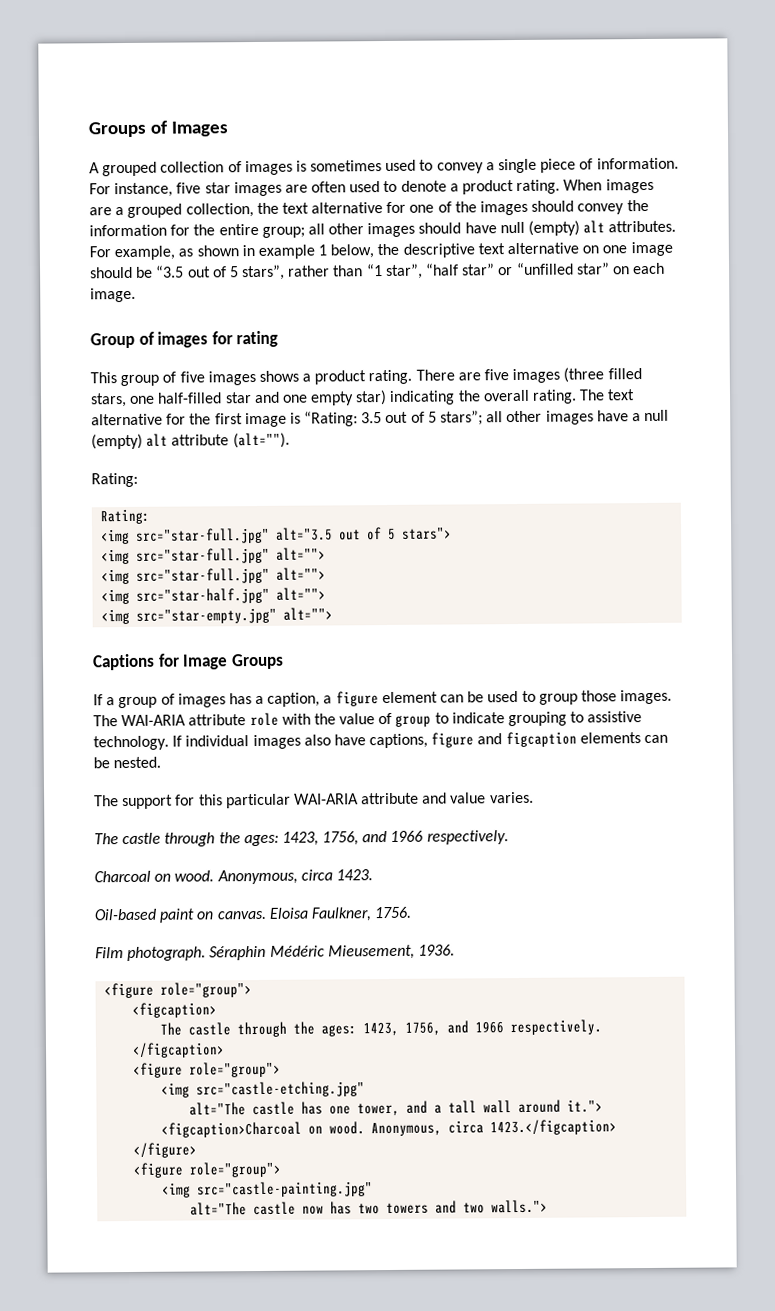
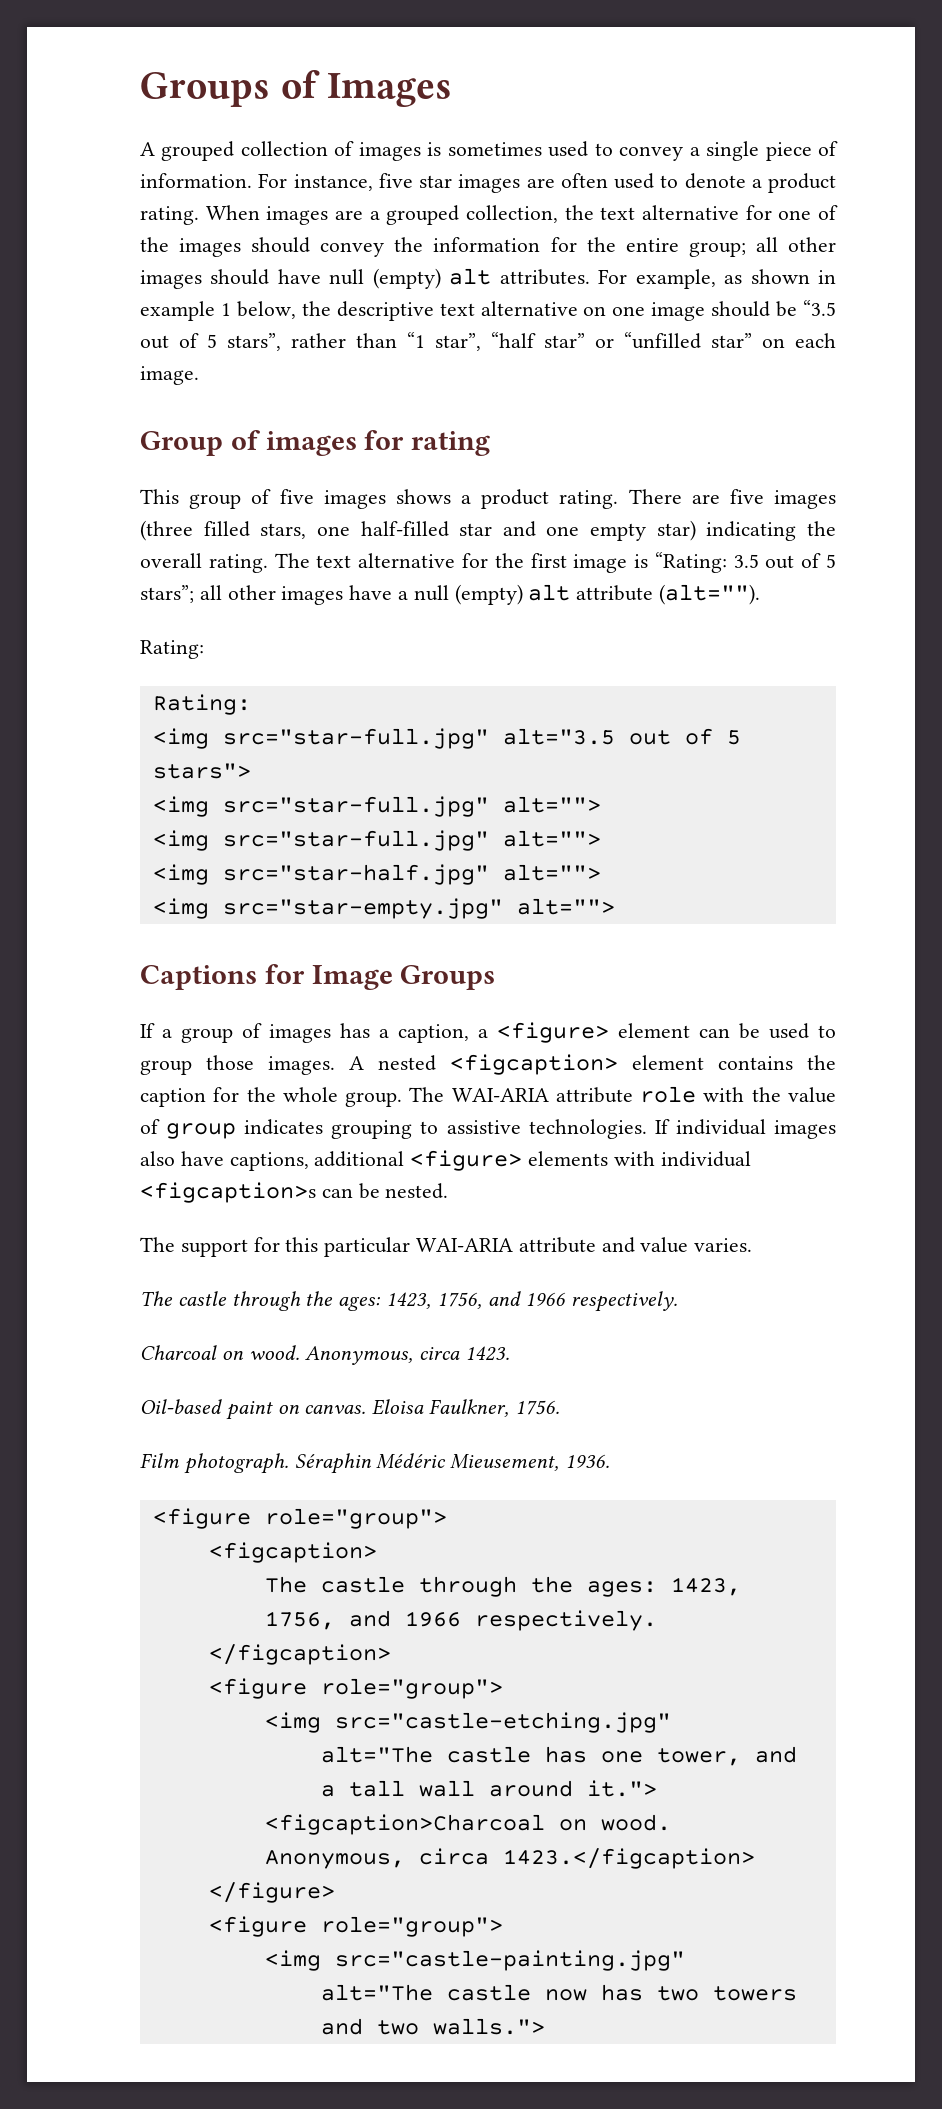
[335,691,379,707] figure -> [497,1022,609,1043] <figure>
(673, 697) none -> [349,1054,836,1075] [140,1087,403,1107] A nested <figcaption> element contains the caption for the whole group.
[434,712,505,724] to indicate -> [244,1119,324,1135] indicates
[93,735,169,751] technology. -> [528,1119,647,1139] technologies.
[431,731,641,748] figure and figcaption elements -> [314,1150,751,1171] [140,1182,316,1203] additional <figure> elements with individual <figcaption>s

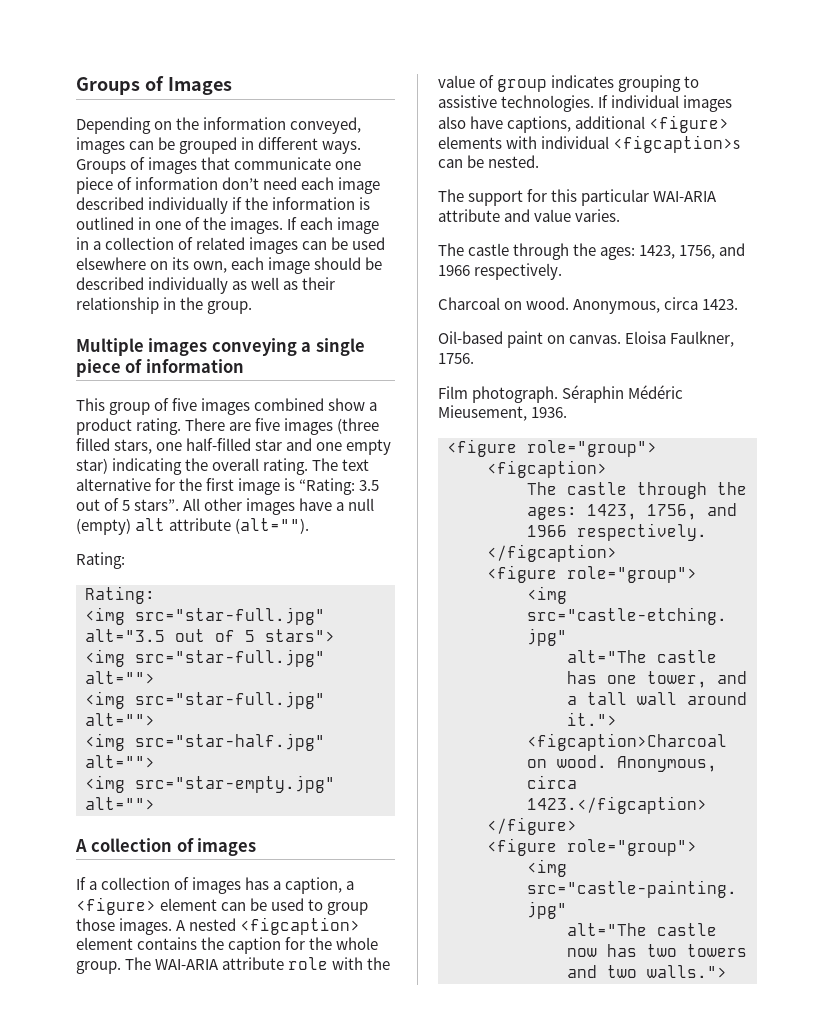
[140,141,838,161] [140,173,836,193] [140,205,838,225] [140,237,836,257] [140,268,836,289] [140,300,836,321] [140,332,836,351] [140,366,199,385] [140,430,491,456] A grouped collection of images is sometimes used to convey a single piece of information. For instance, five star images are often used to denote a product rating. When images are a grouped collection, the text alternative for one of the images should convey the information for the entire group; all other images should have null (empty) alt attributes. For example, as shown in example 1 below, the descriptive text alternative on one image should be “3.5 out of 5 stars”, rather than “1 star”, “half star” or “unfilled star” on each image. // Group of images for rating -> [76,117,362,134] [76,137,362,154] [76,157,362,174] [76,177,381,194] [76,197,371,214] [76,217,380,234] [76,237,386,254] [76,257,383,274] [76,277,336,294] [76,297,253,314] [76,338,365,356] [76,359,244,377] Depending on the information conveyed, images can be grouped in different ways. Groups of images that communicate one piece of information don’t need each image described individually if the information is outlined in one of the images. If each image in a collection of related images can be used elsewhere on its own, each image should be described individually as well as their relationship in the group. // Multiple images conveying a single piece of information
[395,489,451,504] shows -> [254,398,366,411] combined show
[140,585,222,603] stars”; all -> [134,498,201,511] stars”. All
[140,964,496,990] Captions for Image Groups -> [75,838,257,856] A collection of images
[181,1028,233,1043] group -> [101,877,171,890] collection

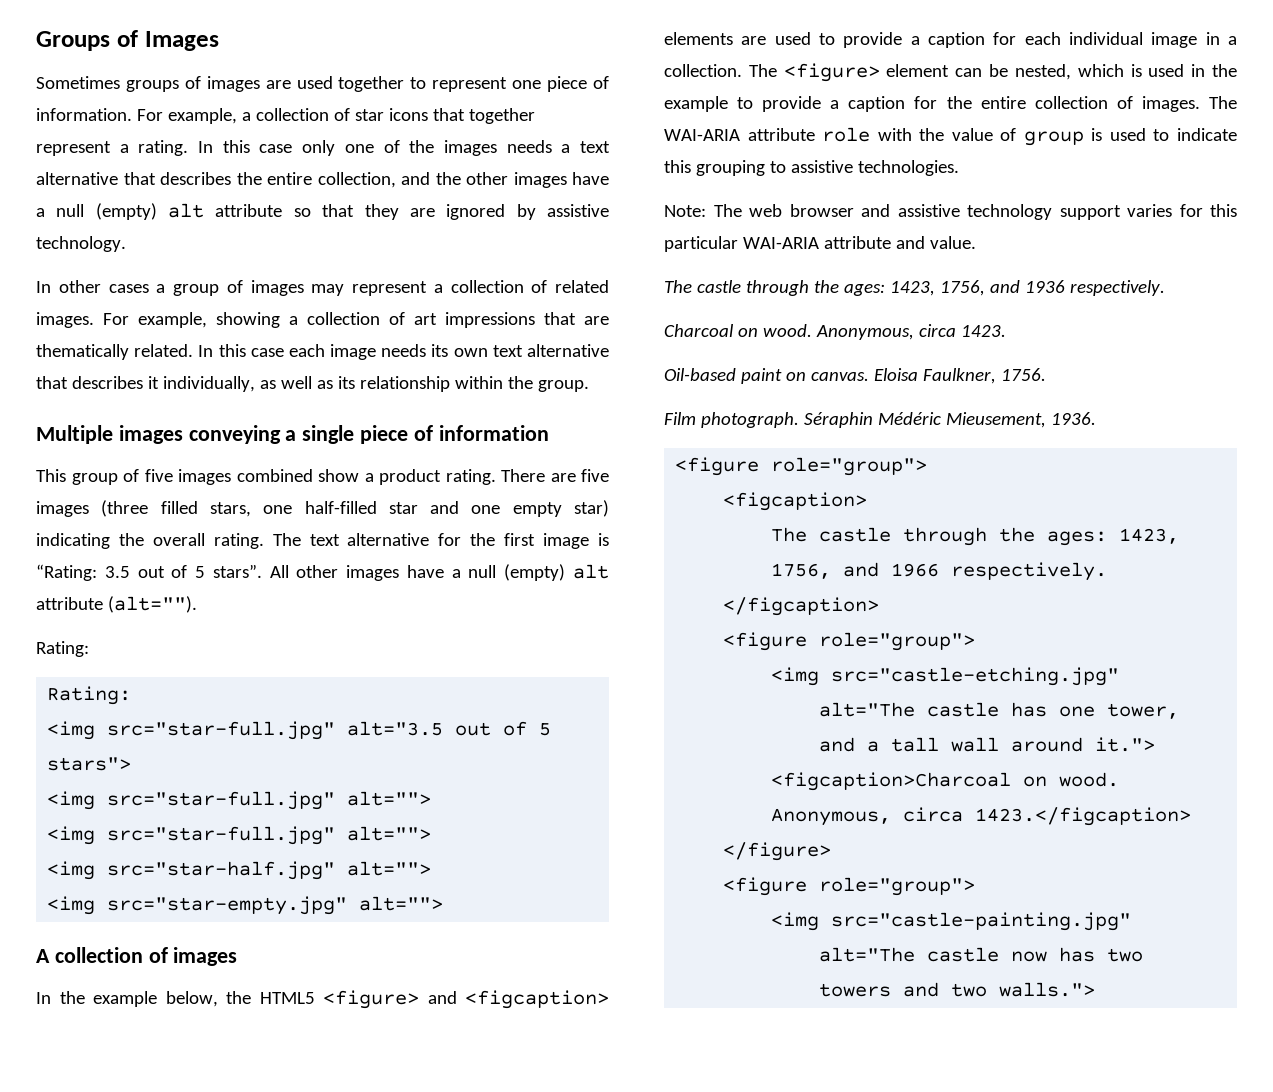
[76,117,362,134] [76,137,362,154] [76,157,362,174] [76,177,381,194] [76,197,371,214] [76,217,380,234] [76,237,386,254] [76,257,383,274] [76,277,336,294] [76,297,177,314] Depending on the information conveyed, images can be grouped in different ways. Groups of images that communicate one piece of information don’t need each image described individually if the information is outlined in one of the images. If each image in a collection of related images can be used elsewhere on its own, each image should be described individually as well as their relationship in -> [36,76,609,92] [36,108,535,124] [36,140,610,156] [36,172,609,188] [36,203,609,220] [36,236,126,252] [36,280,609,296] [36,312,609,328] [36,344,609,360] [36,376,503,392] Sometimes groups of images are used together to represent one piece of information. For example, a collection of star icons that together represent a rating. In this case only one of the images needs a text alternative that describes the entire collection, and the other images have a null (empty) alt attribute so that they are ignored by assistive technology. // In other cases a group of images may represent a collection of related images. For example, showing a collection of art impressions that are thematically related. In this case each image needs its own text alternative that describes it individually, as well as its relationship within
[76,877,355,894] [76,897,369,915] [76,917,361,935] [76,937,379,954] [76,961,121,974] If a collection of images has a caption, a <figure> element can be used to group those images. A nested <figcaption> element contains the caption for the whole group. -> [36,990,609,1009] [664,32,1237,48] [664,63,1237,82] [664,96,1200,112] In the example below, the HTML5 <figure> and <figcaption> elements are used to provide a caption for each individual image in a collection. The <figure> element can be nested, which is used in the example to provide a caption for the entire collection of images.
[551,75,615,88] indicates -> [1091,128,1237,141] [664,160,691,173] is used to indicate this
[598,95,733,112] [438,115,730,133] [438,135,741,153] [438,155,540,168] [438,189,524,206] If individual images also have captions, additional <figure> elements with individual <figcaption>s can be nested. // The support -> [664,204,1172,220] // Note: The web browser and assistive technology support varies
[534,209,621,222] [438,243,746,260] [438,265,470,276] value varies. // The castle through the ages: 1423, 1756, and 1966 -> [929,236,976,249] [664,280,1065,296] value. // The castle through the ages: 1423, 1756, and 1936

